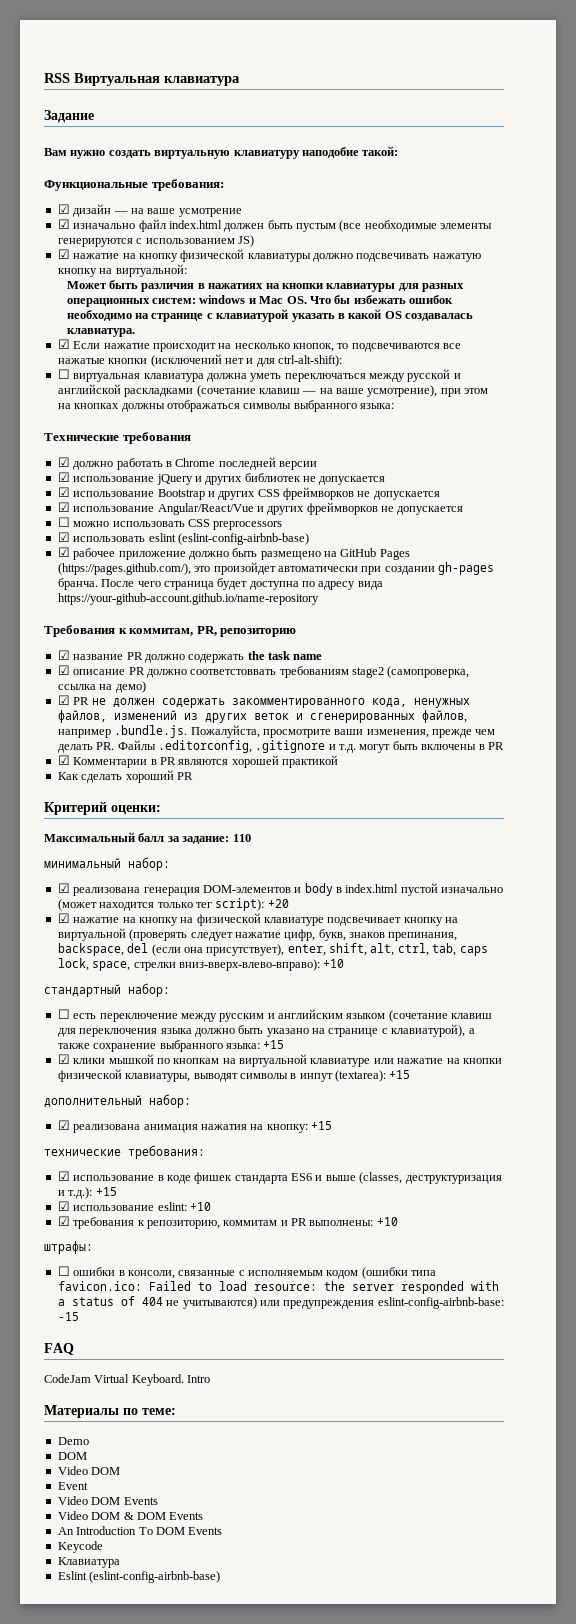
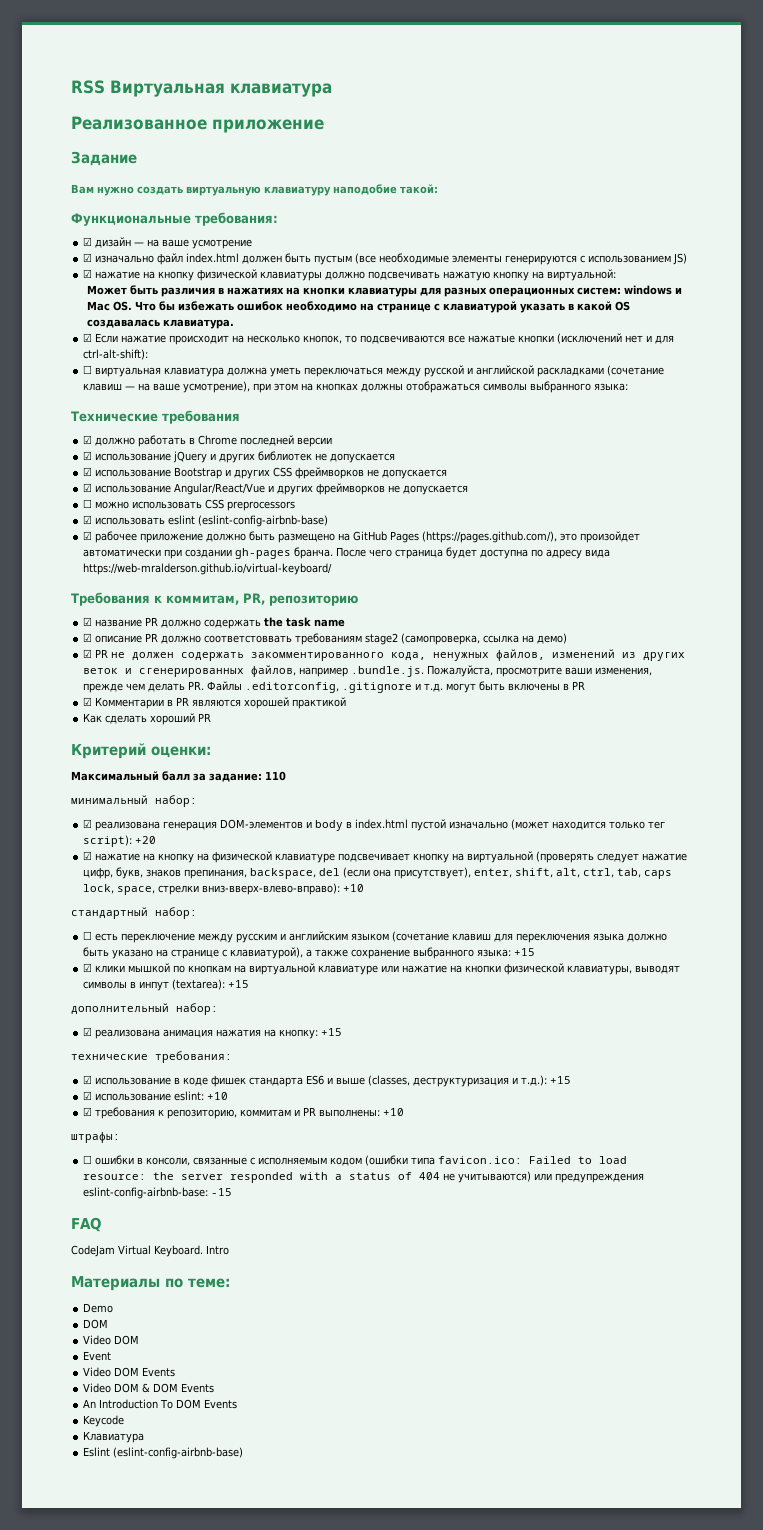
(240, 81) none -> [71,116,324,133] // Реализованное приложение
[57,593,319,605] https://your-github-account.github.io/name-repository -> [83,563,333,575] https://web-mralderson.github.io/virtual-keyboard/

